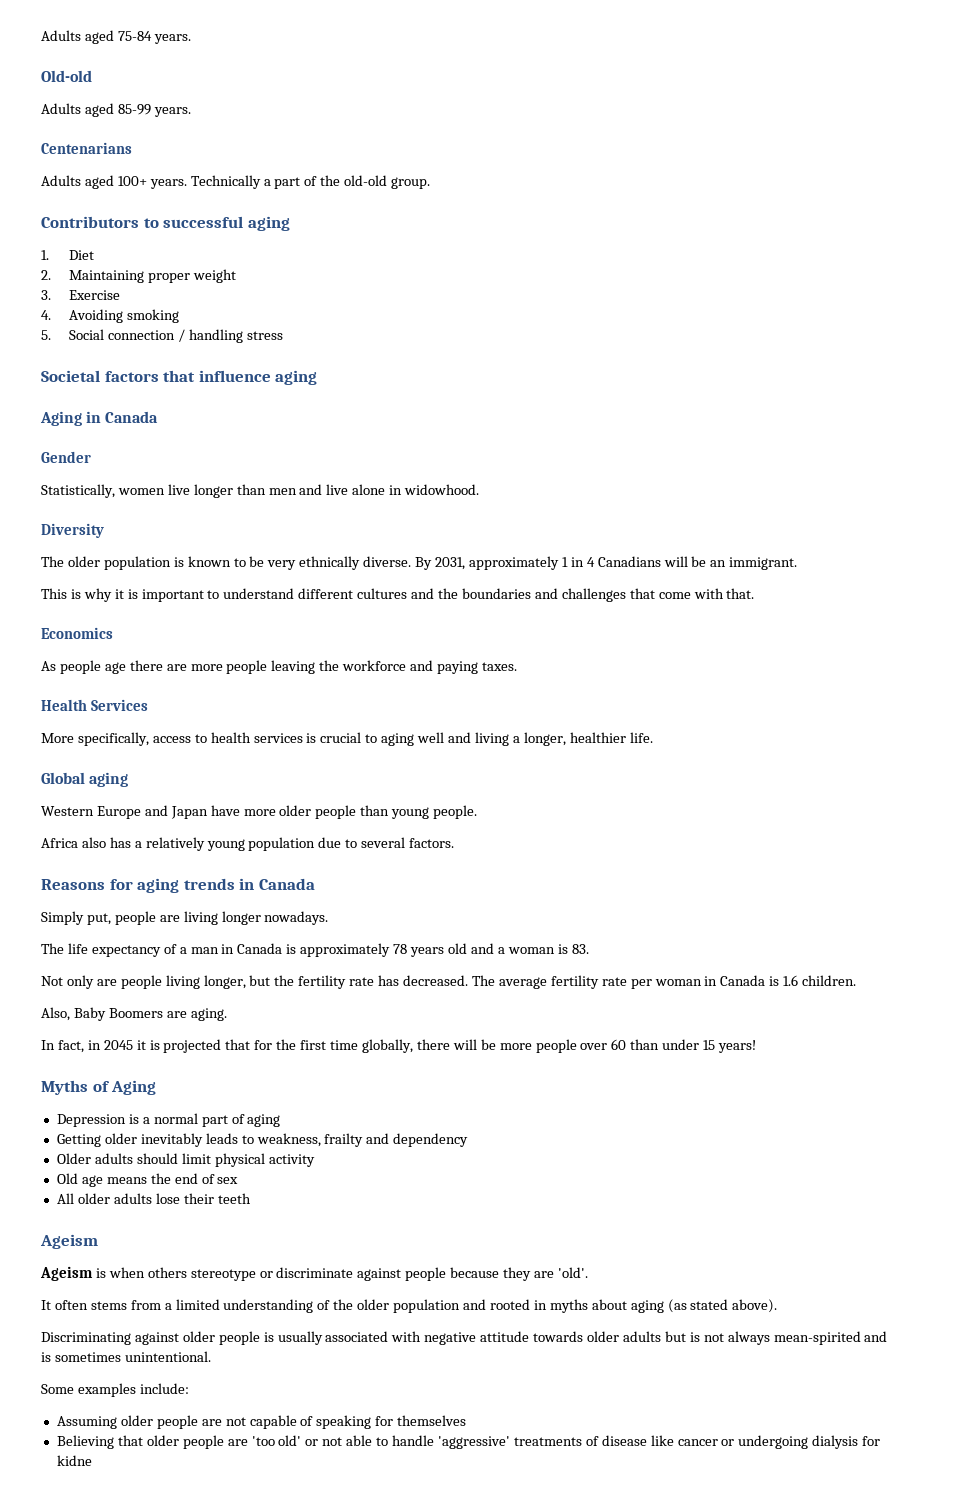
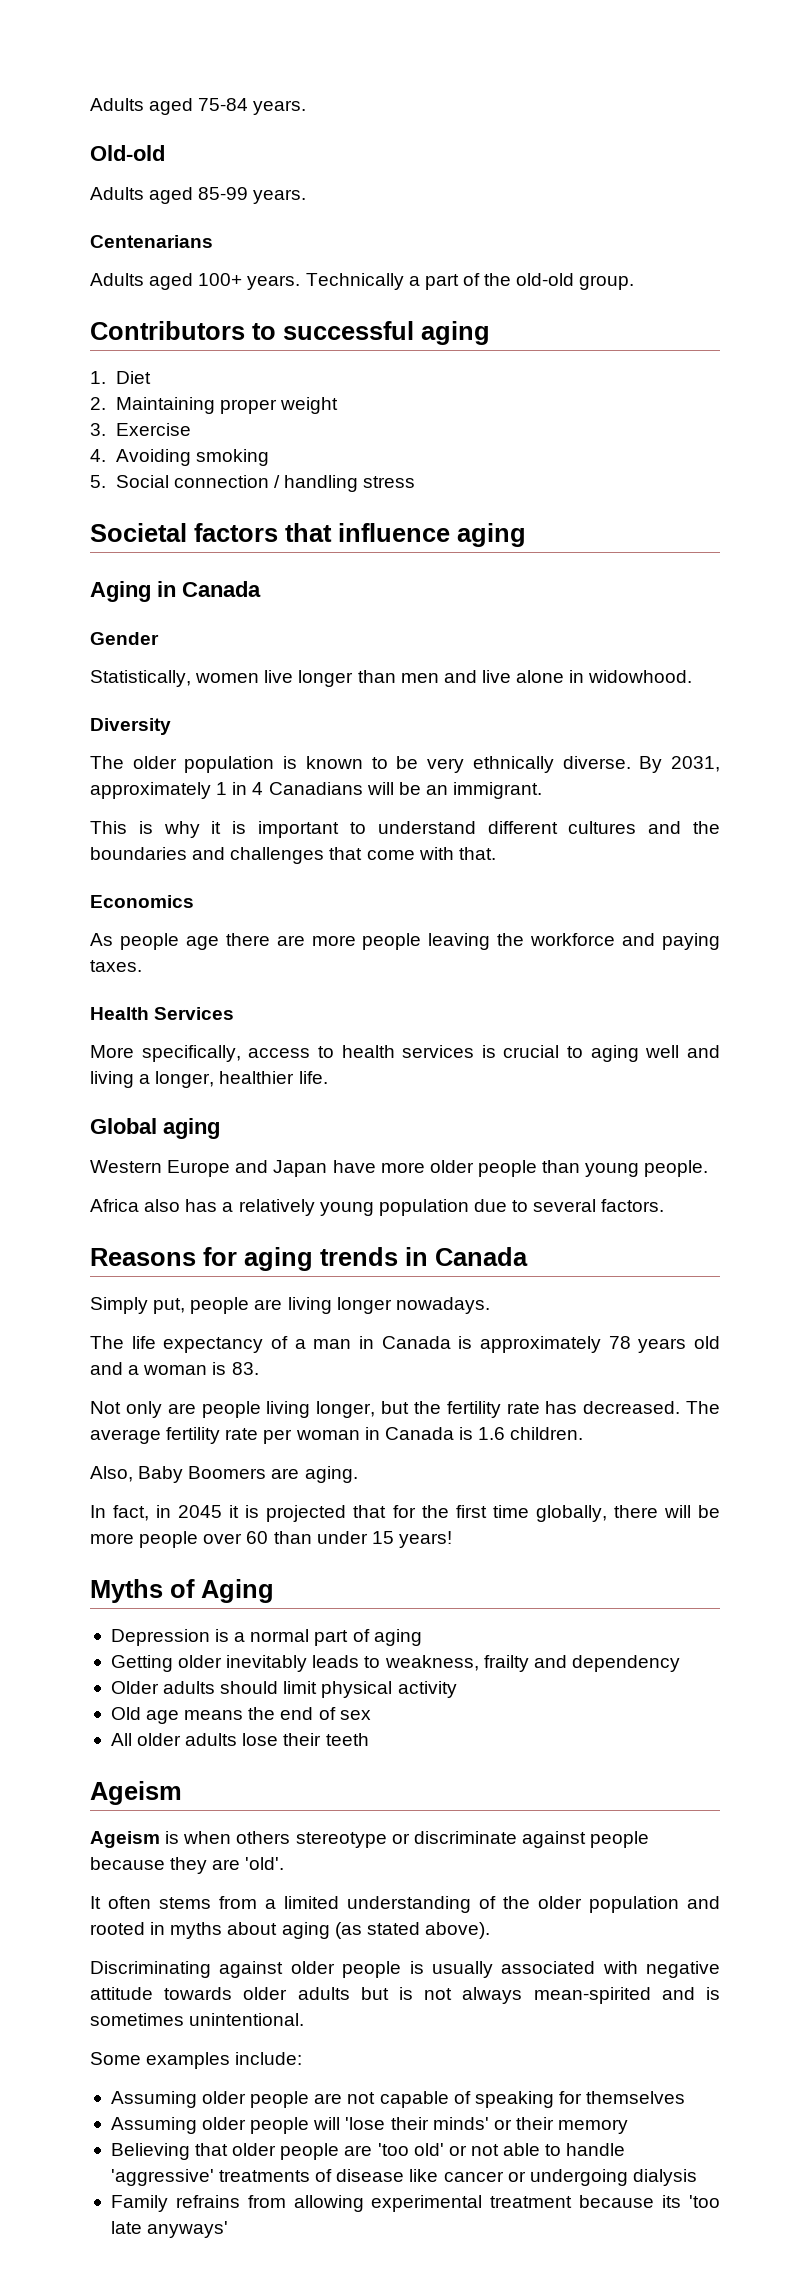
(467, 1420) none -> [110,2117,629,2134] // Assuming older people will 'lose their minds' or their memory
[862,1436,881,1446] [56,1455,92,1466] for kidne -> [110,2195,721,2212] [110,2221,229,2238] // Family refrains from allowing experimental treatment because its 'too late anyways'

